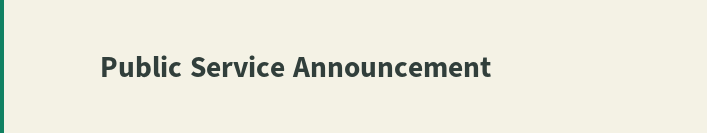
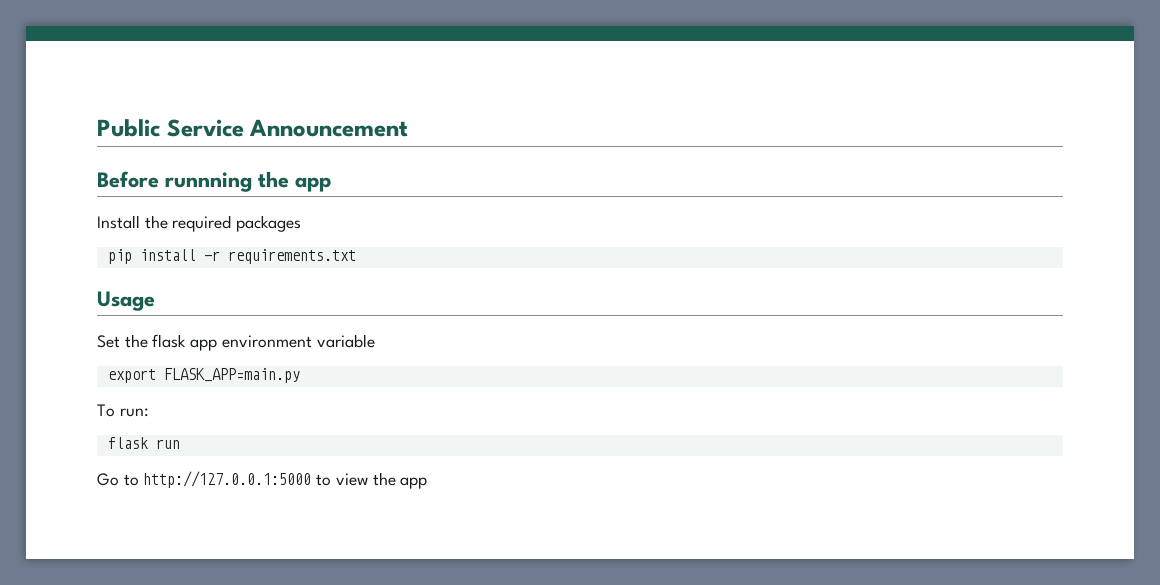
(491, 67) none -> [97,171,331,192] [97,215,302,232] [107,249,356,264] [97,291,155,311] [97,334,375,351] [107,368,300,383] [97,404,149,417] [107,437,180,449] [97,471,428,489] // Before runnning the app // Install the required packages // pip install -r requirements.txt // Usage // Set the flask app environment variable // export FLASK_APP=main.py // To run: // flask run // Go to http://127.0.0.1:5000 to view the app

